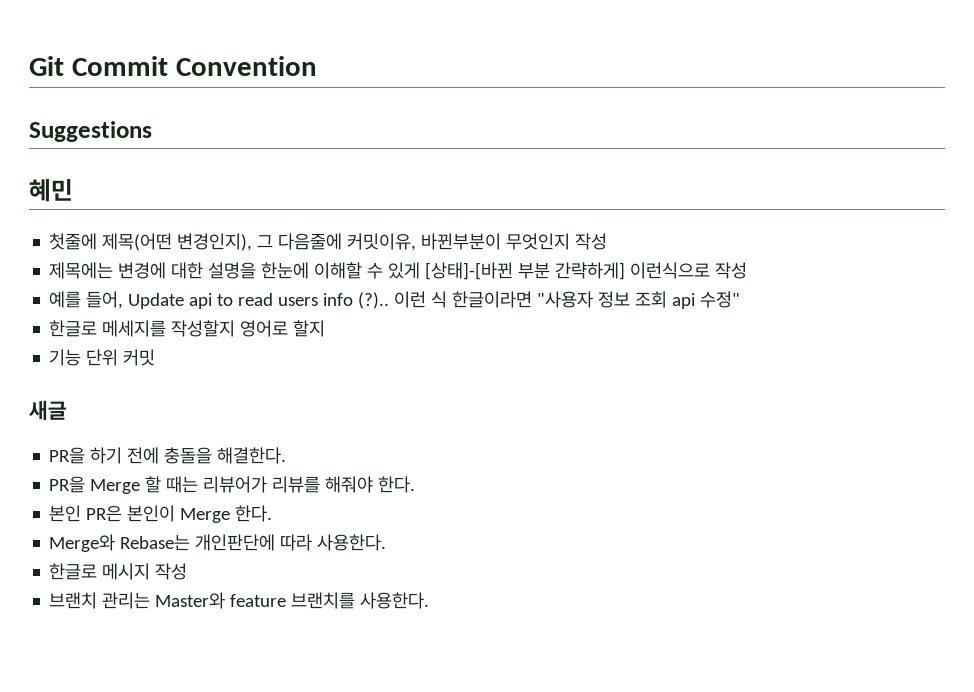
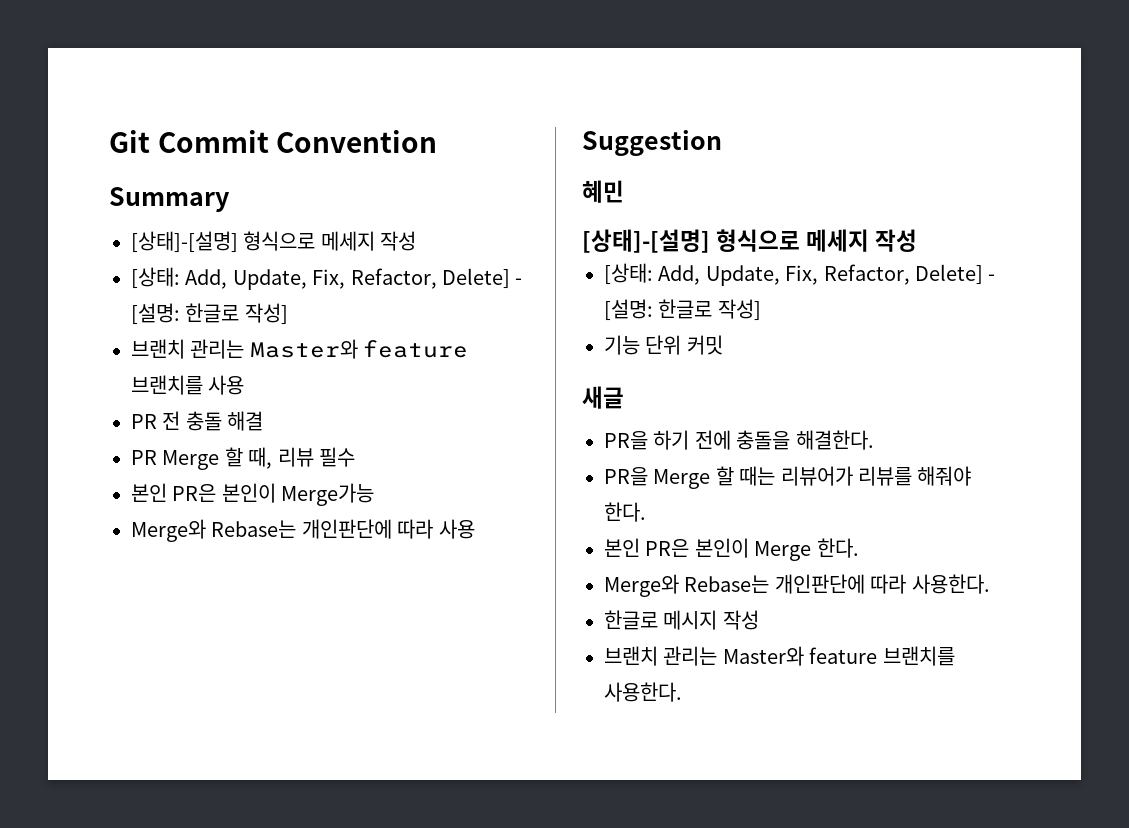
[29,121,152,142] [29,179,73,202] [49,233,608,251] [49,262,748,280] [49,291,741,309] [49,320,326,337] Suggestions // 혜민 // 첫줄에 제목(어떤 변경인지), 그 다음줄에 커밋이유, 바뀐부분이 무엇인지 작성 // 제목에는 변경에 대한 설명을 한눈에 이해할 수 있게 [상태]-[바뀐 부분 간략하게] 이런식으로 작성 // 예를 들어, Update api to read users info (?).. 이런 식 한글이라면 "사용자 정보 조회 api 수정" // 한글로 메세지를 작성할지 영어로 할지 -> [109,187,230,212] [131,231,417,253] [131,267,523,290] [131,303,288,325] [131,339,469,359] [131,375,245,395] [131,411,264,431] [131,447,355,470] [131,483,375,506] [131,519,475,542] [582,130,722,156] [582,180,624,203] [582,229,918,253] [604,263,996,286] [604,299,761,321] Summary // [상태]-[설명] 형식으로 메세지 작성 // [상태: Add, Update, Fix, Refactor, Delete] - [설명: 한글로 작성] // 브랜치 관리는 Master와 feature 브랜치를 사용 // PR 전 충돌 해결 // PR Merge 할 때, 리뷰 필수 // 본인 PR은 본인이 Merge가능 // Merge와 Rebase는 개인판단에 따라 사용 // Suggestion // 혜민 // [상태]-[설명] 형식으로 메세지 작성 // [상태: Add, Update, Fix, Refactor, Delete] - [설명: 한글로 작성]

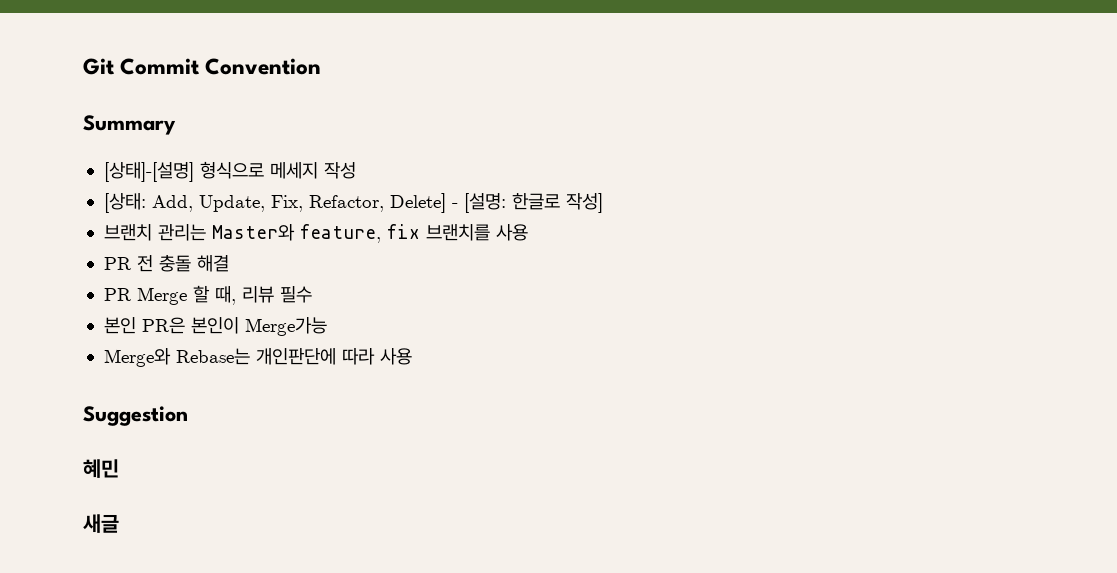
[363,340,469,358] feature -> [299,224,420,243] feature, fix
[582,229,918,253] [604,263,996,286] [604,299,761,321] [604,335,723,355] [582,386,624,409] [604,430,874,450] [604,466,972,489] [604,502,646,522] [604,538,859,561] [604,574,990,597] [604,610,759,630] [604,646,955,666] [604,682,682,702] [상태]-[설명] 형식으로 메세지 작성 // [상태: Add, Update, Fix, Refactor, Delete] - [설명: 한글로 작성] // 기능 단위 커밋 // 새글 // PR을 하기 전에 충돌을 해결한다. // PR을 Merge 할 때는 리뷰어가 리뷰를 해줘야 한다. // 본인 PR은 본인이 Merge 한다. // Merge와 Rebase는 개인판단에 따라 사용한다. // 한글로 메시지 작성 // 브랜치 관리는 Master와 feature 브랜치를 사용한다. -> [83,514,119,533] 새글

